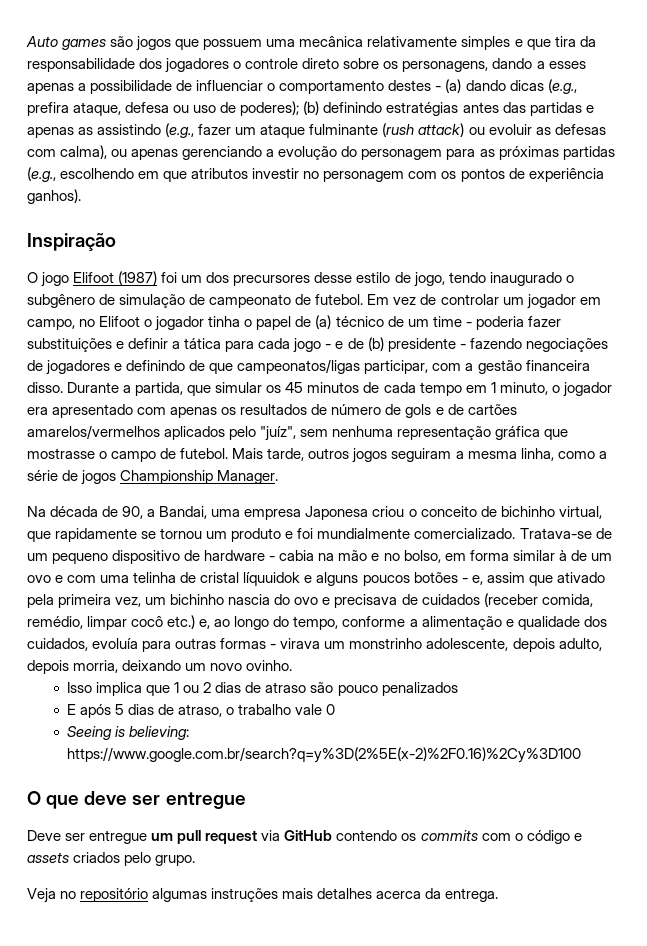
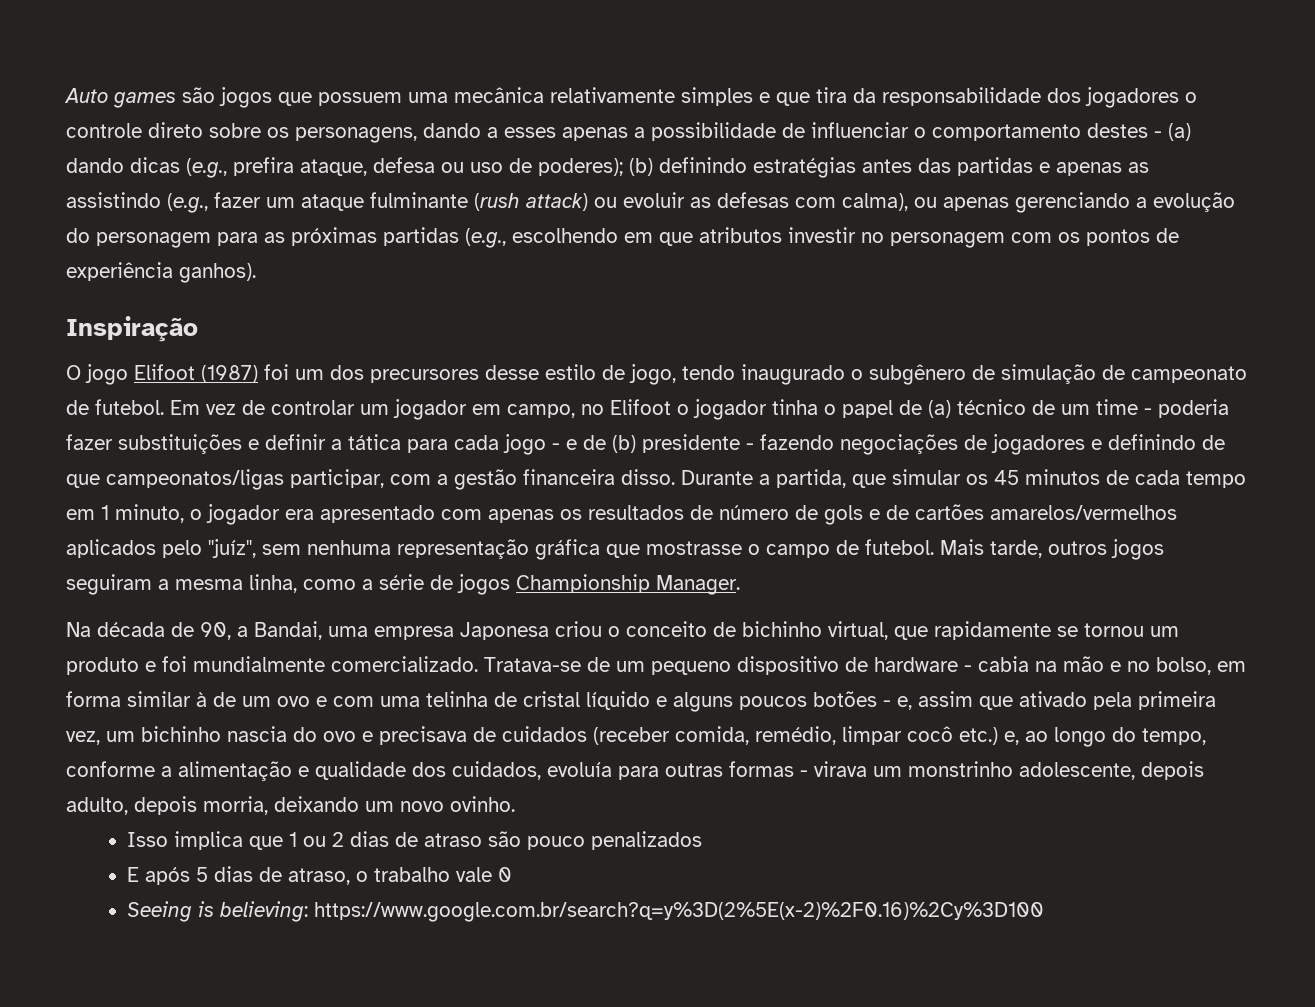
[243,572,301,586] líquuidok -> [586,691,650,710] líquido
[27,791,246,809] [27,830,582,844] [27,852,196,866] [27,888,499,903] // O que deve ser entregue // Deve ser entregue um pull request via GitHub contendo os commits com o código e assets criados pelo grupo. // Veja no repositório algumas instruções mais detalhes acerca da entrega. -> (1045, 912) none

